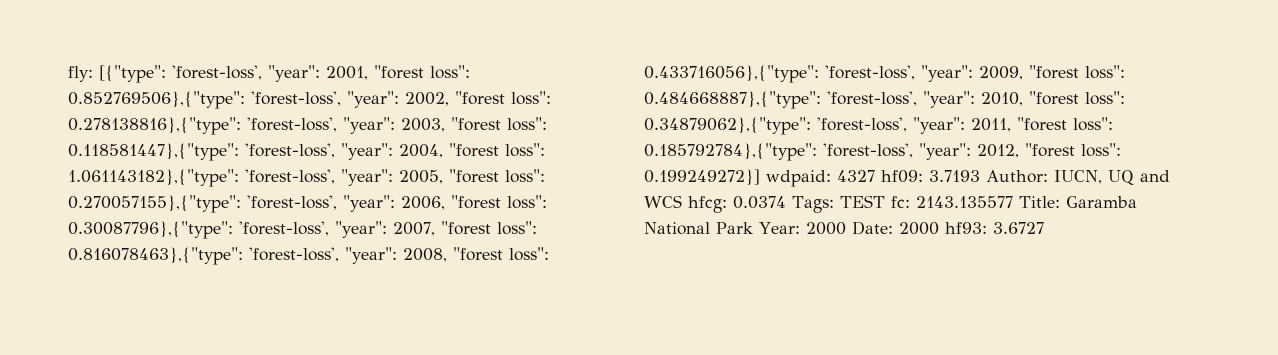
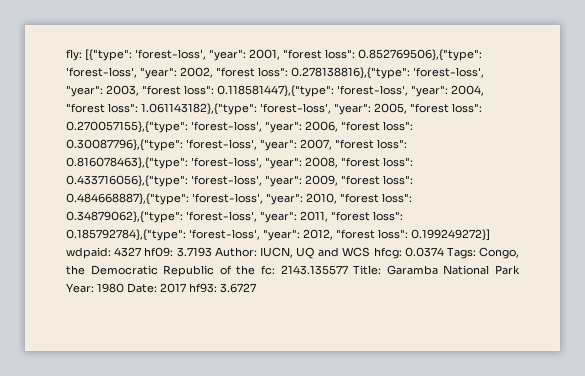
[839,195,885,208] TEST -> [479,247,519,259] [66,265,256,277] Congo, the Democratic Republic of the
[805,221,939,235] 2000 Date: 2000 -> [97,283,186,293] 1980 Date: 2017

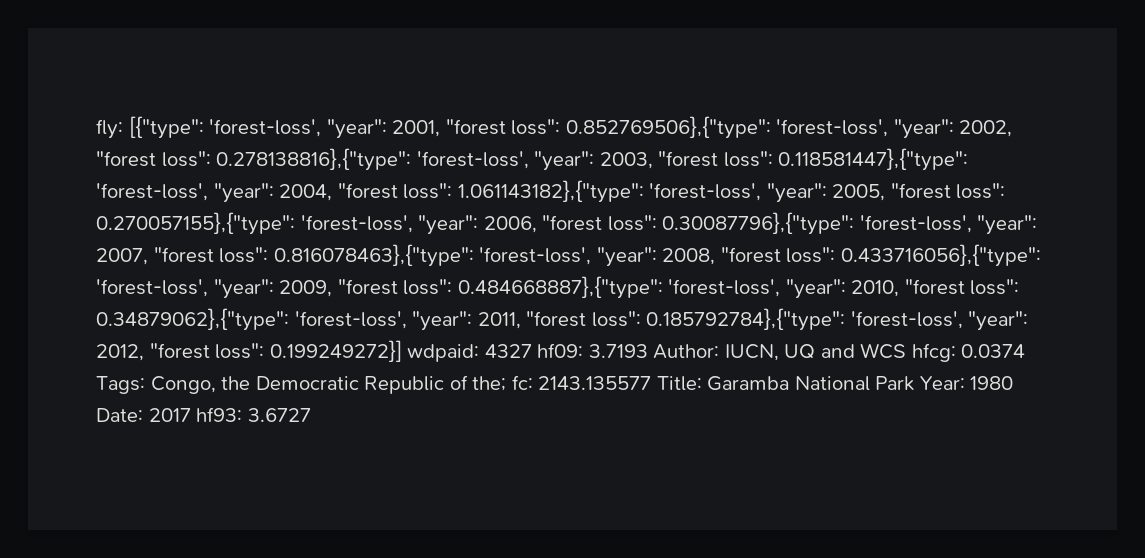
[236,265,256,275] the -> [472,376,507,391] the;

